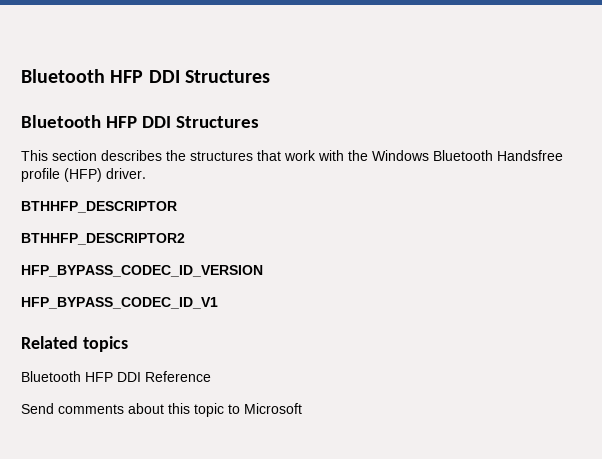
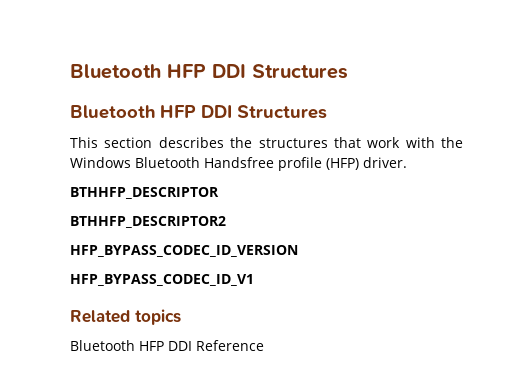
[21,403,302,417] // Send comments about this topic to Microsoft -> (264, 345) none

